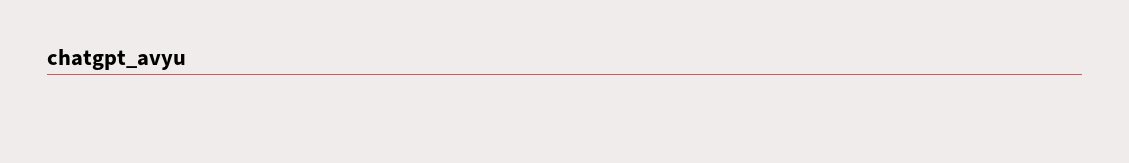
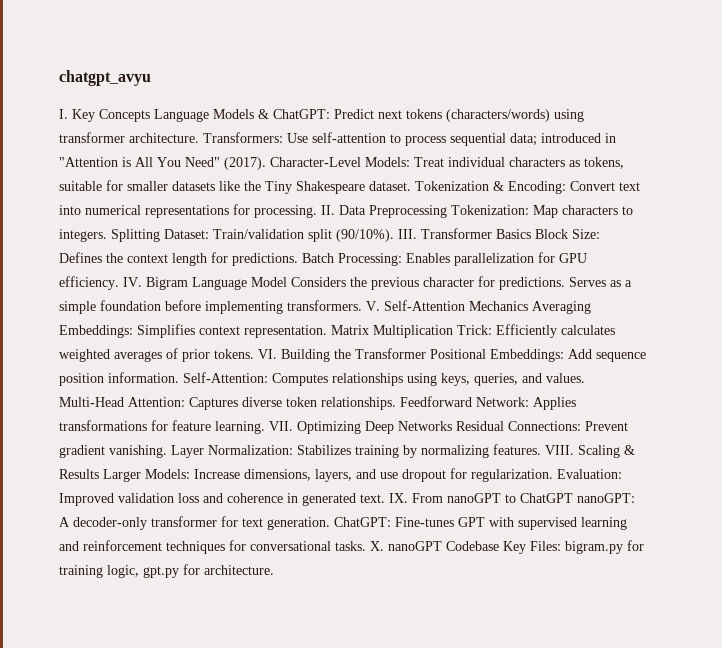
(186, 59) none -> [59,109,584,122] [59,132,616,146] [59,157,624,170] [59,180,640,194] [59,204,633,218] [59,228,600,242] [59,252,587,266] [59,276,632,290] [59,300,591,314] [59,324,615,338] [59,348,646,362] [59,372,585,386] [59,396,576,410] [59,420,628,434] [59,444,635,458] [59,468,622,482] [59,493,635,506] [59,516,627,530] [59,540,644,554] [59,564,274,578] // I. Key Concepts Language Models & ChatGPT: Predict next tokens (characters/words) using transformer architecture. Transformers: Use self-attention to process sequential data; introduced in "Attention is All You Need" (2017). Character-Level Models: Treat individual characters as tokens, suitable for smaller datasets like the Tiny Shakespeare dataset. Tokenization & Encoding: Convert text into numerical representations for processing. II. Data Preprocessing Tokenization: Map characters to integers. Splitting Dataset: Train/validation split (90/10%). III. Transformer Basics Block Size: Defines the context length for predictions. Batch Processing: Enables parallelization for GPU efficiency. IV. Bigram Language Model Considers the previous character for predictions. Serves as a simple foundation before implementing transformers. V. Self-Attention Mechanics Averaging Embeddings: Simplifies context representation. Matrix Multiplication Trick: Efficiently calculates weighted averages of prior tokens. VI. Building the Transformer Positional Embeddings: Add sequence position information. Self-Attention: Computes relationships using keys, queries, and values. Multi-Head Attention: Captures diverse token relationships. Feedforward Network: Applies transformations for feature learning. VII. Optimizing Deep Networks Residual Connections: Prevent gradient vanishing. Layer Normalization: Stabilizes training by normalizing features. VIII. Scaling & Results Larger Models: Increase dimensions, layers, and use dropout for regularization. Evaluation: Improved validation loss and coherence in generated text. IX. From nanoGPT to ChatGPT nanoGPT: A decoder-only transformer for text generation. ChatGPT: Fine-tunes GPT with supervised learning and reinforcement techniques for conversational tasks. X. nanoGPT Codebase Key Files: bigram.py for training logic, gpt.py for architecture.

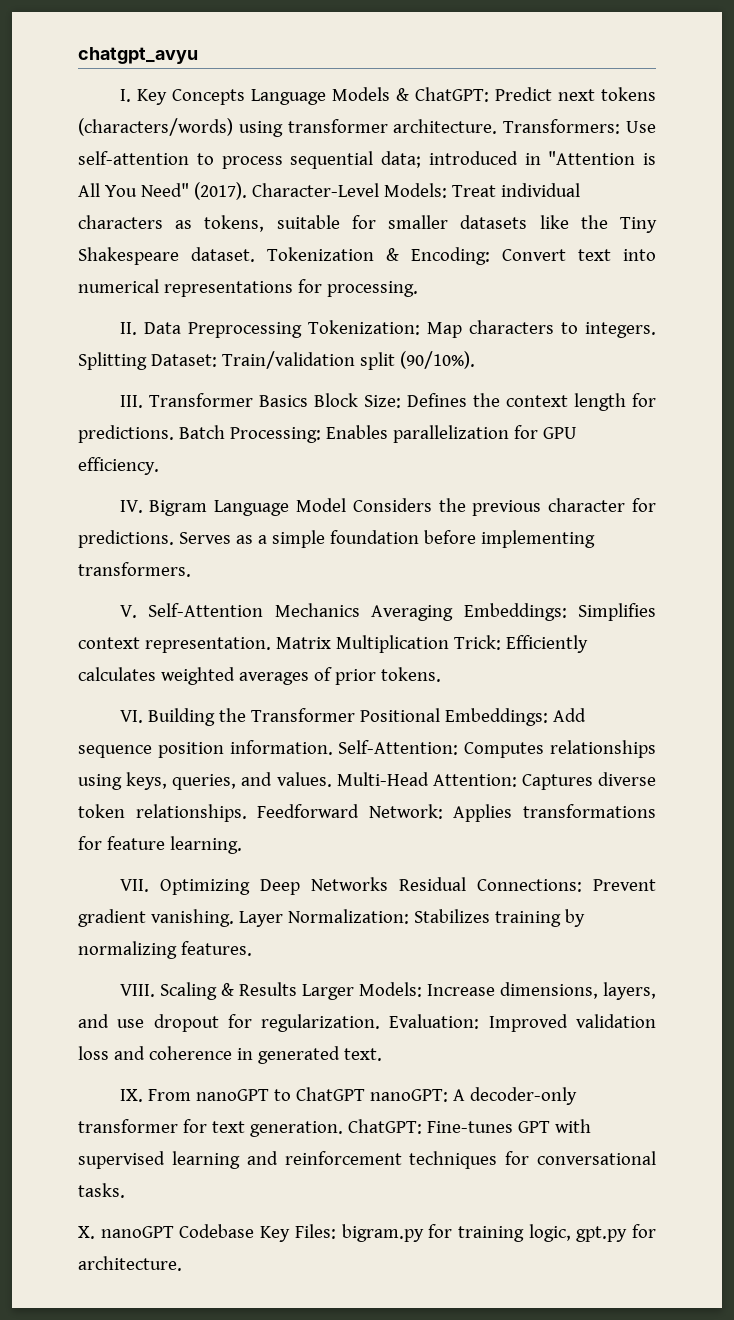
(317, 211) none -> (418, 289) //
(394, 235) none -> (475, 360) //
(119, 283) none -> (159, 466) //
(362, 305) none -> (191, 569) //
(254, 354) none -> (441, 674) //
(265, 427) none -> (242, 845) //
(541, 449) none -> (252, 948) //
(385, 498) none -> (382, 1054) //
(366, 546) none -> (125, 1190) //

